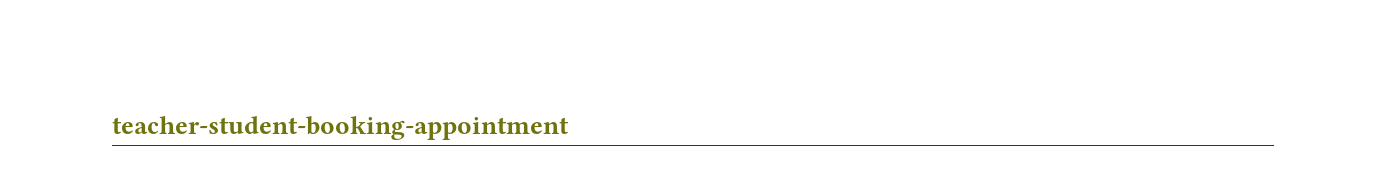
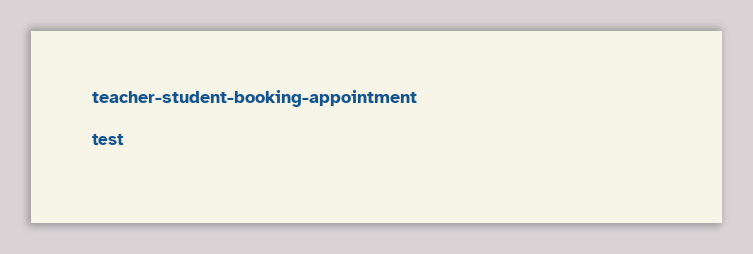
(569, 128) none -> [92,134,124,145] // test

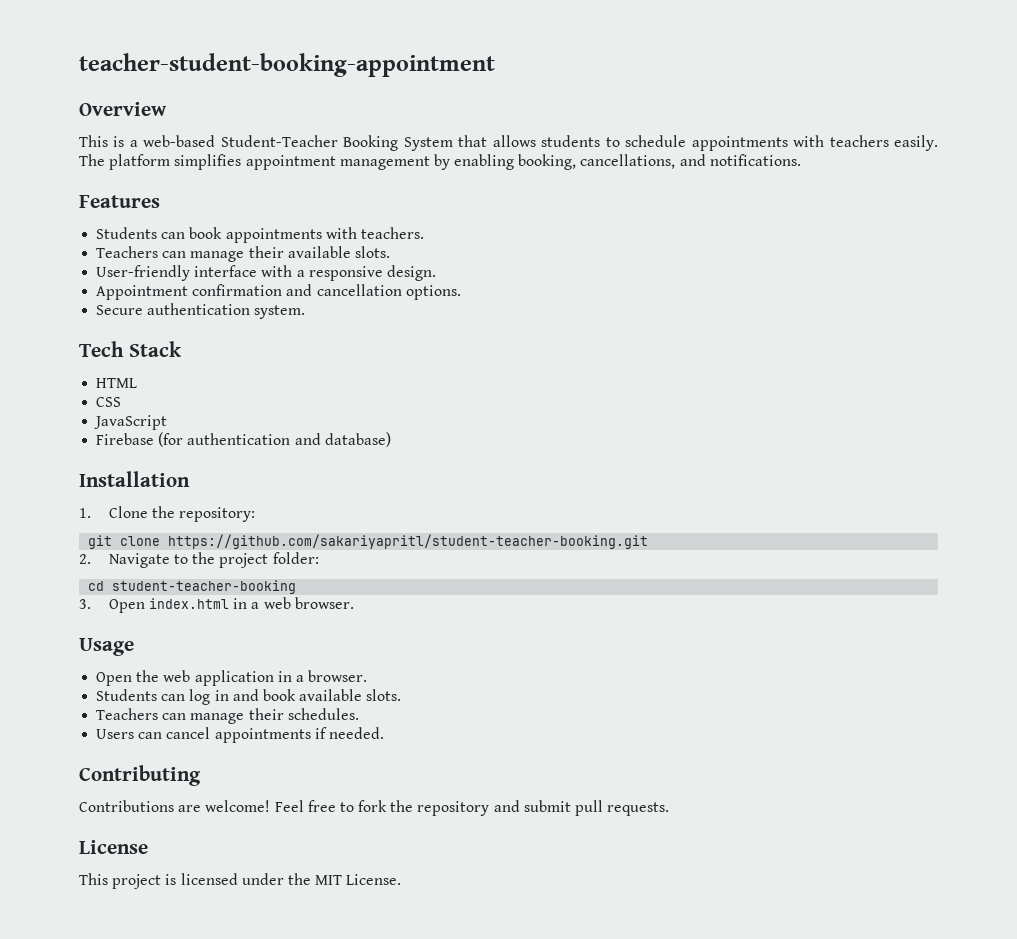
[92,134,124,145] test -> [79,102,167,116] [79,135,939,151] [79,154,801,170] [79,195,160,208] [96,227,424,243] [96,246,390,262] [96,265,436,281] [96,284,461,300] [96,303,306,319] [79,341,182,357] [96,378,138,388] [96,397,122,407] [94,415,168,430] [96,432,391,447] [79,471,190,487] [79,506,256,522] [88,534,649,549] [79,552,319,568] [88,580,297,594] [79,597,354,613] [79,638,134,656] [96,670,368,686] [96,689,402,705] [96,708,359,724] [96,727,384,743] [79,765,201,786] [79,800,670,816] [79,840,148,854] [79,873,402,889] Overview // This is a web-based Student-Teacher Booking System that allows students to schedule appointments with teachers easily. The platform simplifies appointment management by enabling booking, cancellations, and notifications. // Features // Students can book appointments with teachers. // Teachers can manage their available slots. // User-friendly interface with a responsive design. // Appointment confirmation and cancellation options. // Secure authentication system. // Tech Stack // HTML // CSS // JavaScript // Firebase (for authentication and database) // Installation // 1. Clone the repository: // git clone https://github.com/sakariyapritl/student-teacher-booking.git // 2. Navigate to the project folder: // cd student-teacher-booking // 3. Open index.html in a web browser. // Usage // Open the web application in a browser. // Students can log in and book available slots. // Teachers can manage their schedules. // Users can cancel appointments if needed. // Contributing // Contributions are welcome! Feel free to fork the repository and submit pull requests. // License // This project is licensed under the MIT License.

